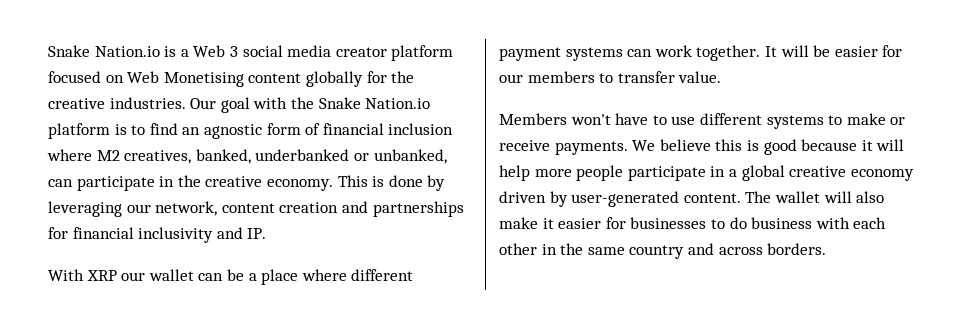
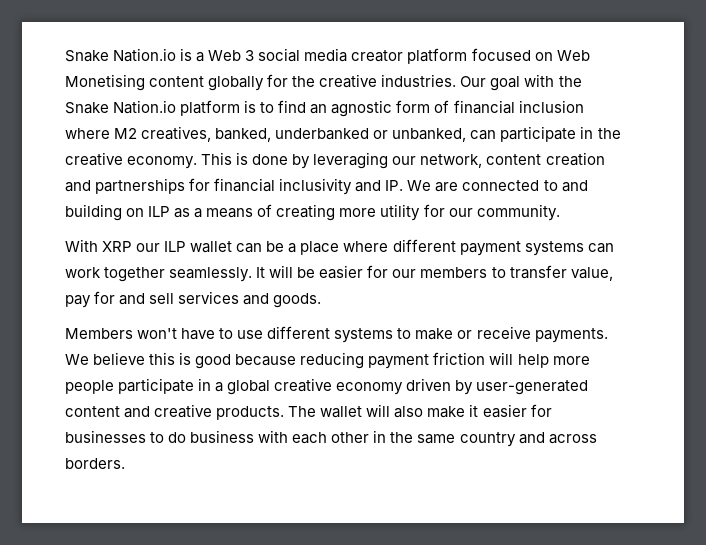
(267, 233) none -> [407,180,588,192] [65,204,560,221] We are connected to and building on ILP as a means of creating more utility for our community.
(146, 276) none -> [164,241,187,252] ILP
[696,45,761,61] together. -> [104,267,253,282] together seamlessly.
[678,71,722,83] value. -> [570,267,613,281] [65,291,322,308] value, pay for and sell services and goods.
[861,140,873,151] it -> [300,352,486,369] reducing payment friction
[683,193,741,203] content. -> [65,404,285,420] content and creative products.

